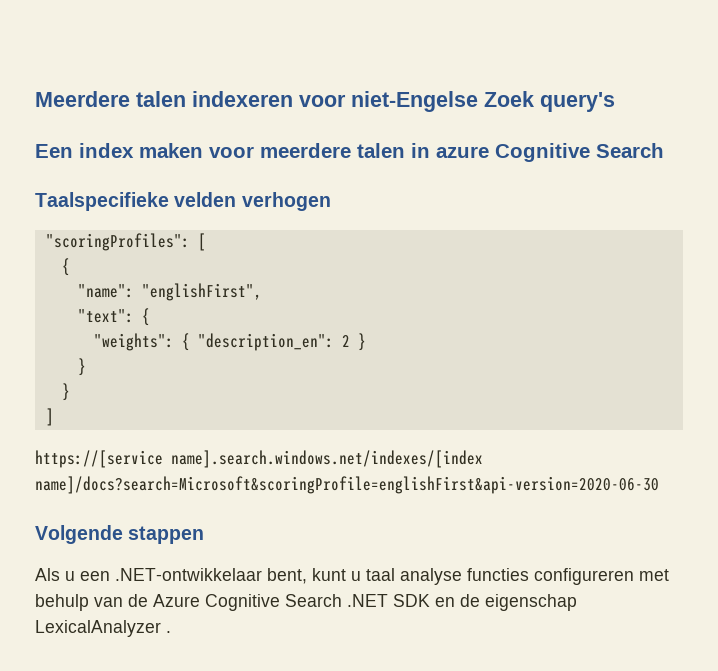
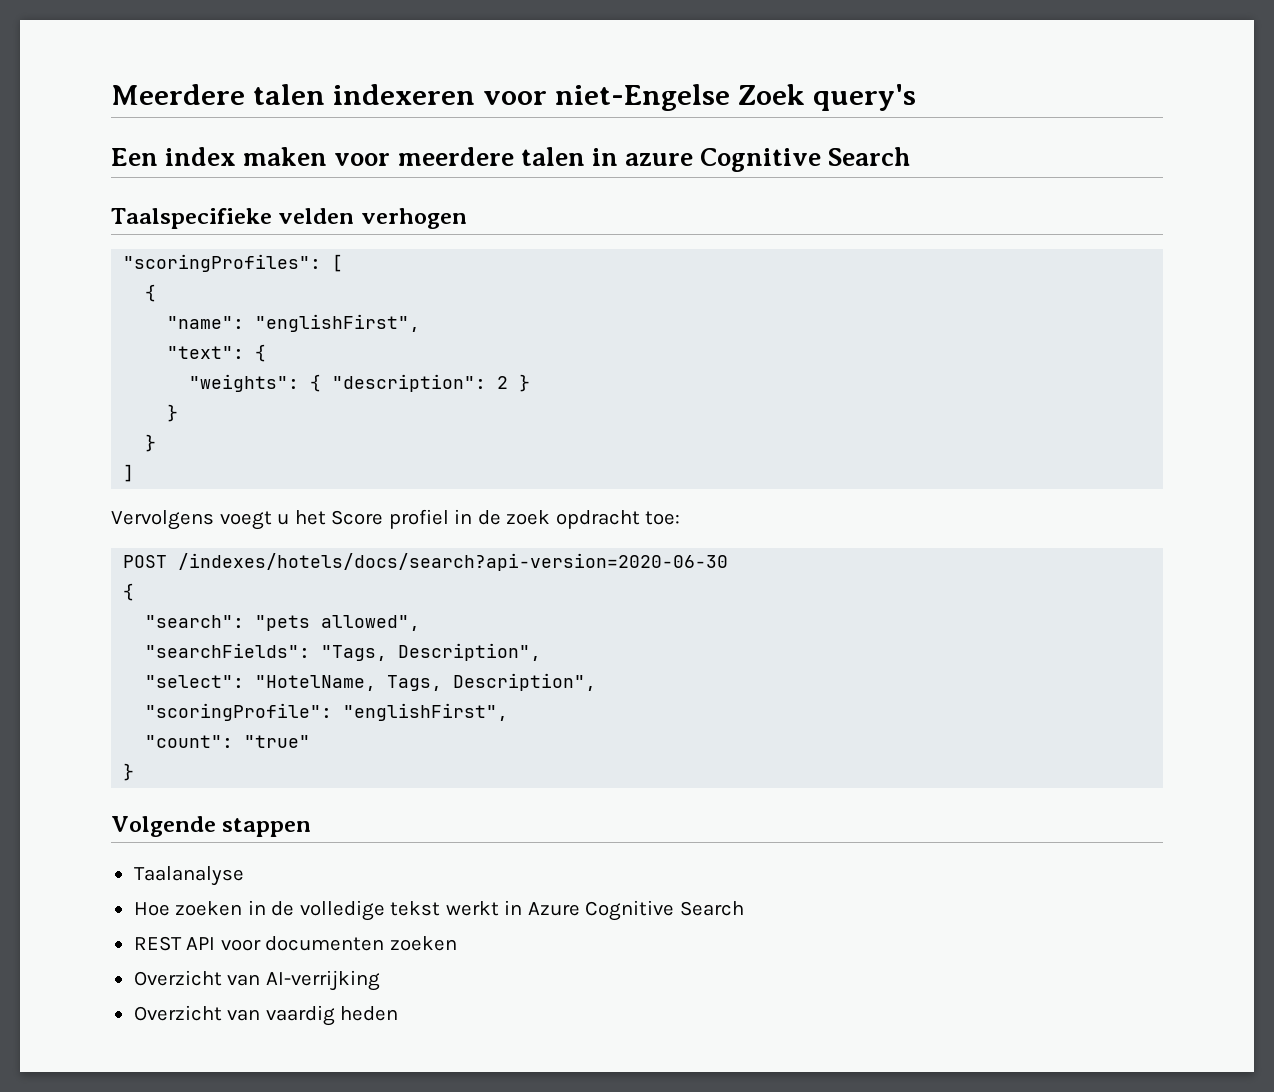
[197,333,334,351] "description_en": -> [332,374,487,392] "description":
[35,450,483,468] [35,476,659,494] [35,525,205,544] [35,568,669,585] [35,594,577,611] [35,620,171,637] https://[service name].search.windows.net/indexes/[index name]/docs?search=Microsoft&scoringProfile=englishFirst&api-version=2020-06-30 // Volgende stappen // Als u een .NET-ontwikkelaar bent, kunt u taal analyse functies configureren met behulp van de Azure Cognitive Search .NET SDK en de eigenschap LexicalAnalyzer . -> [111,509,681,530] [123,553,729,571] [123,583,135,601] [145,615,421,631] [145,643,542,661] [145,673,597,691] [145,703,509,721] [145,735,311,748] [123,763,135,781] [111,816,312,837] [133,866,244,886] [133,900,744,921] [133,936,457,951] [133,970,380,991] [133,1005,399,1026] Vervolgens voegt u het Score profiel in de zoek opdracht toe: // POST /indexes/hotels/docs/search?api-version=2020-06-30 // { // "search": "pets allowed", // "searchFields": "Tags, Description", // "select": "HotelName, Tags, Description", // "scoringProfile": "englishFirst", // "count": "true" // } // Volgende stappen // Taalanalyse // Hoe zoeken in de volledige tekst werkt in Azure Cognitive Search // REST API voor documenten zoeken // Overzicht van AI-verrijking // Overzicht van vaardig heden

